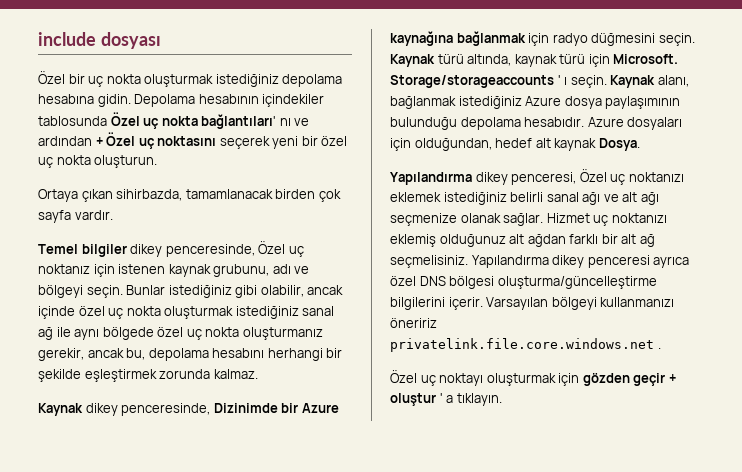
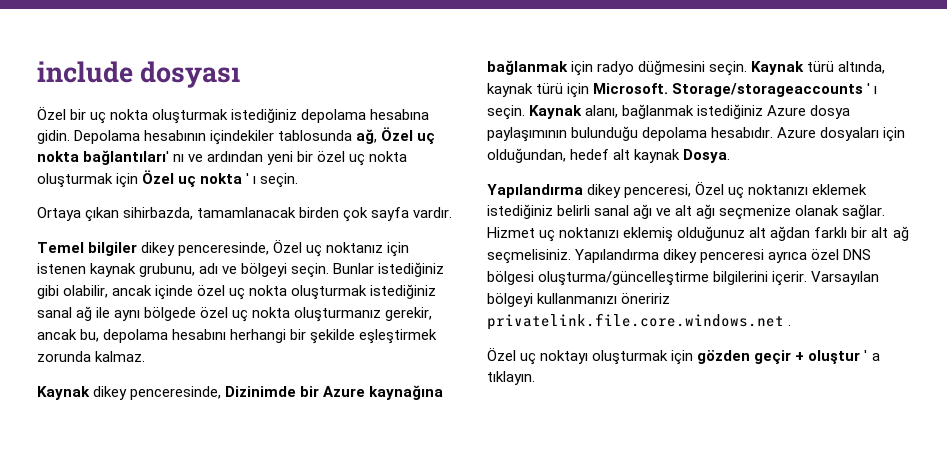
(107, 121) none -> [356,129,378,144] ağ,
[95,132,270,149] + Özel uç noktasını seçerek -> (264, 156) none
[94,155,158,168] oluşturun. -> [37,170,299,188] oluşturmak için Özel uç nokta ' ı seçin.

